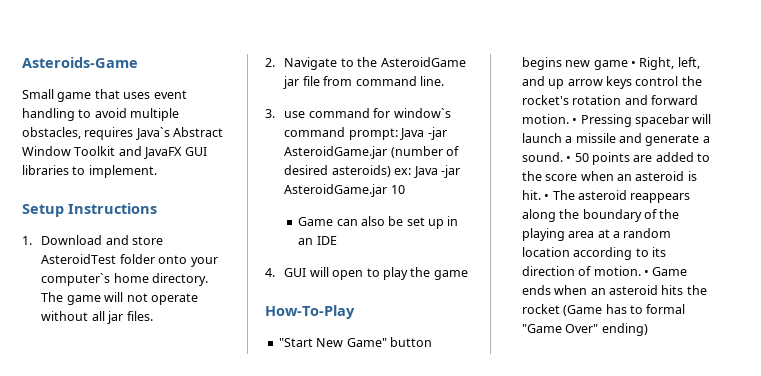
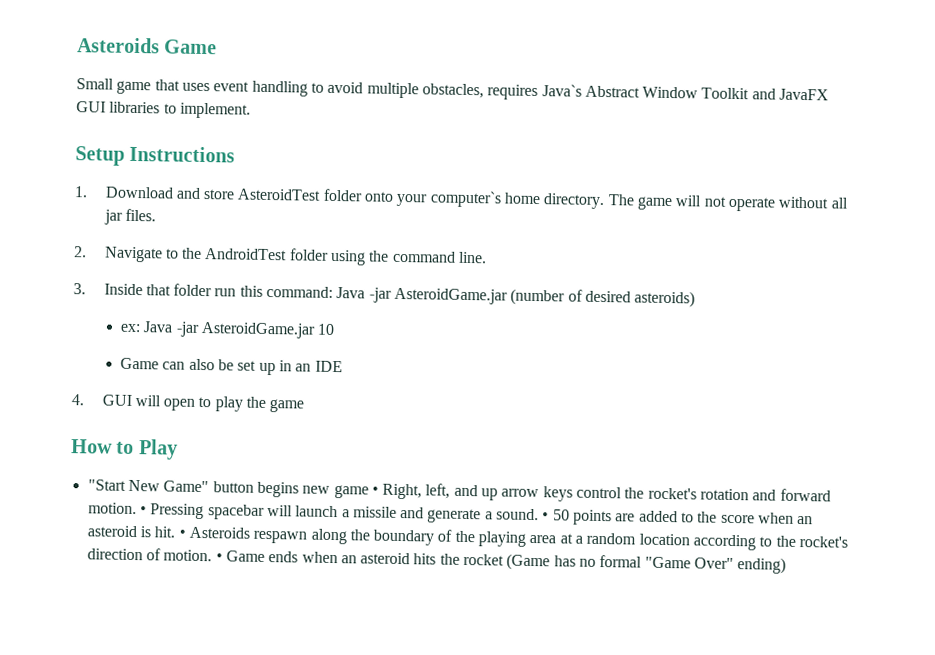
[22,57,138,68] Asteroids-Game -> [77,37,218,55] Asteroids Game
[380,57,466,67] [283,76,353,89] AsteroidGame jar file from -> [204,248,390,266] AndroidTest folder using the
[284,108,451,118] [284,127,398,140] use command for window`s command prompt: -> [103,283,334,298] Inside that folder run this command:
(391, 171) none -> (696, 299) //
[265,305,355,319] How-To-Play -> [71,439,178,460] How to Play
[552,190,691,203] The asteroid reappears -> [188,526,308,544] Asteroids respawn
[651,247,666,257] its -> [775,535,849,548] the rocket's
[629,305,643,314] to -> [579,558,597,567] no

